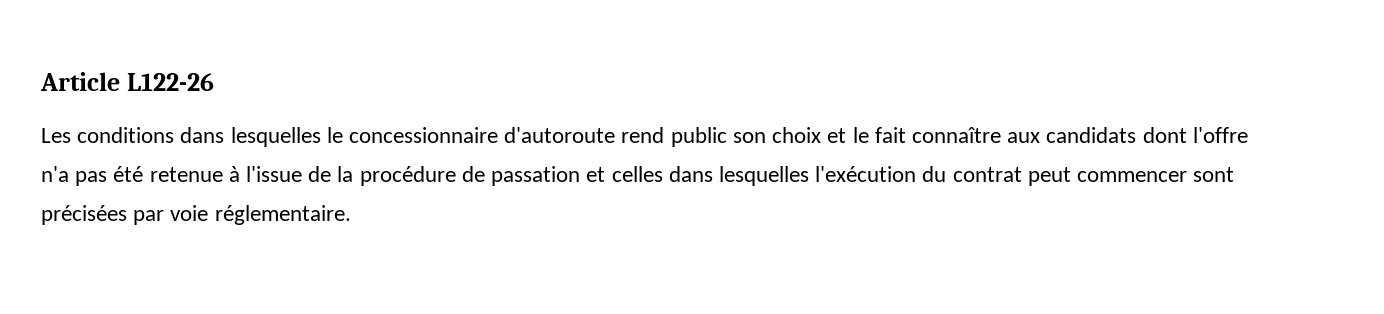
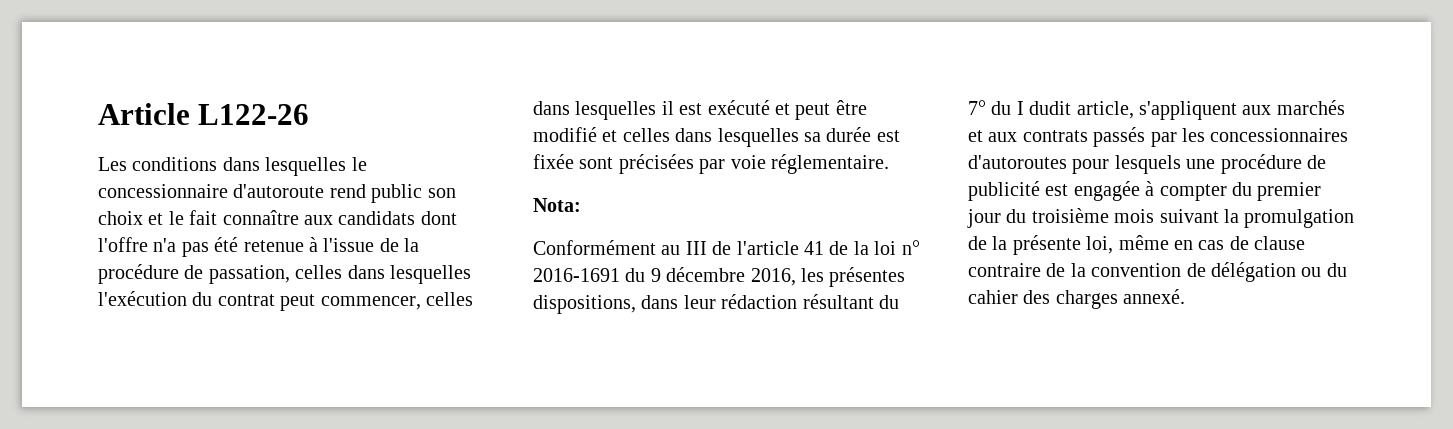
[491,166,606,186] passation et -> [208,265,290,284] passation,
[1076,171,1187,182] commencer -> [320,292,473,310] [533,100,867,120] [533,127,900,147] [533,154,574,169] commencer, celles dans lesquelles il est exécuté et peut être modifié et celles dans lesquelles sa durée est fixée
(351, 215) none -> [533,198,581,212] [533,240,920,255] [533,267,906,287] [533,294,899,314] [968,100,1345,120] [968,127,1349,147] [968,154,1326,174] [968,181,1322,201] [967,208,1355,228] [968,235,1306,255] [968,262,1347,282] [968,289,1186,309] // Nota: // Conformément au III de l'article 41 de la loi n° 2016-1691 du 9 décembre 2016, les présentes dispositions, dans leur rédaction résultant du 7° du I dudit article, s'appliquent aux marchés et aux contrats passés par les concessionnaires d'autoroutes pour lesquels une procédure de publicité est engagée à compter du premier jour du troisième mois suivant la promulgation de la présente loi, même en cas de clause contraire de la convention de délégation ou du cahier des charges annexé.

